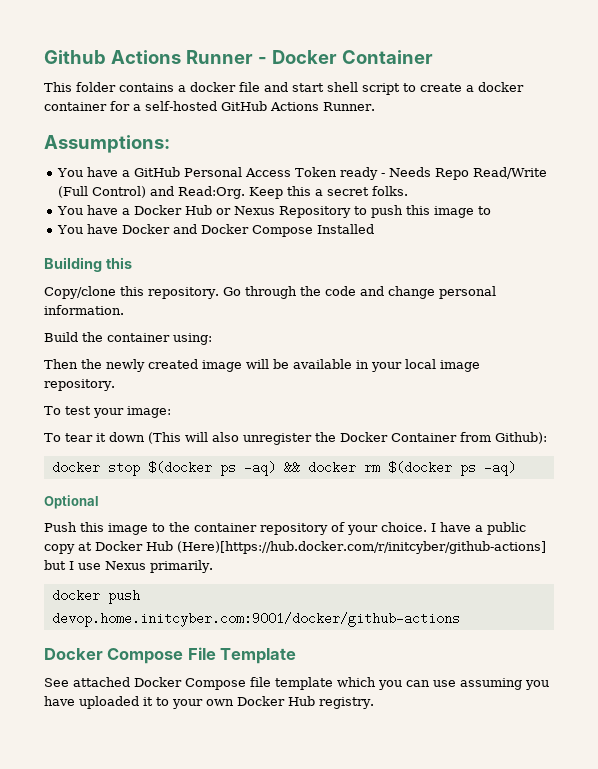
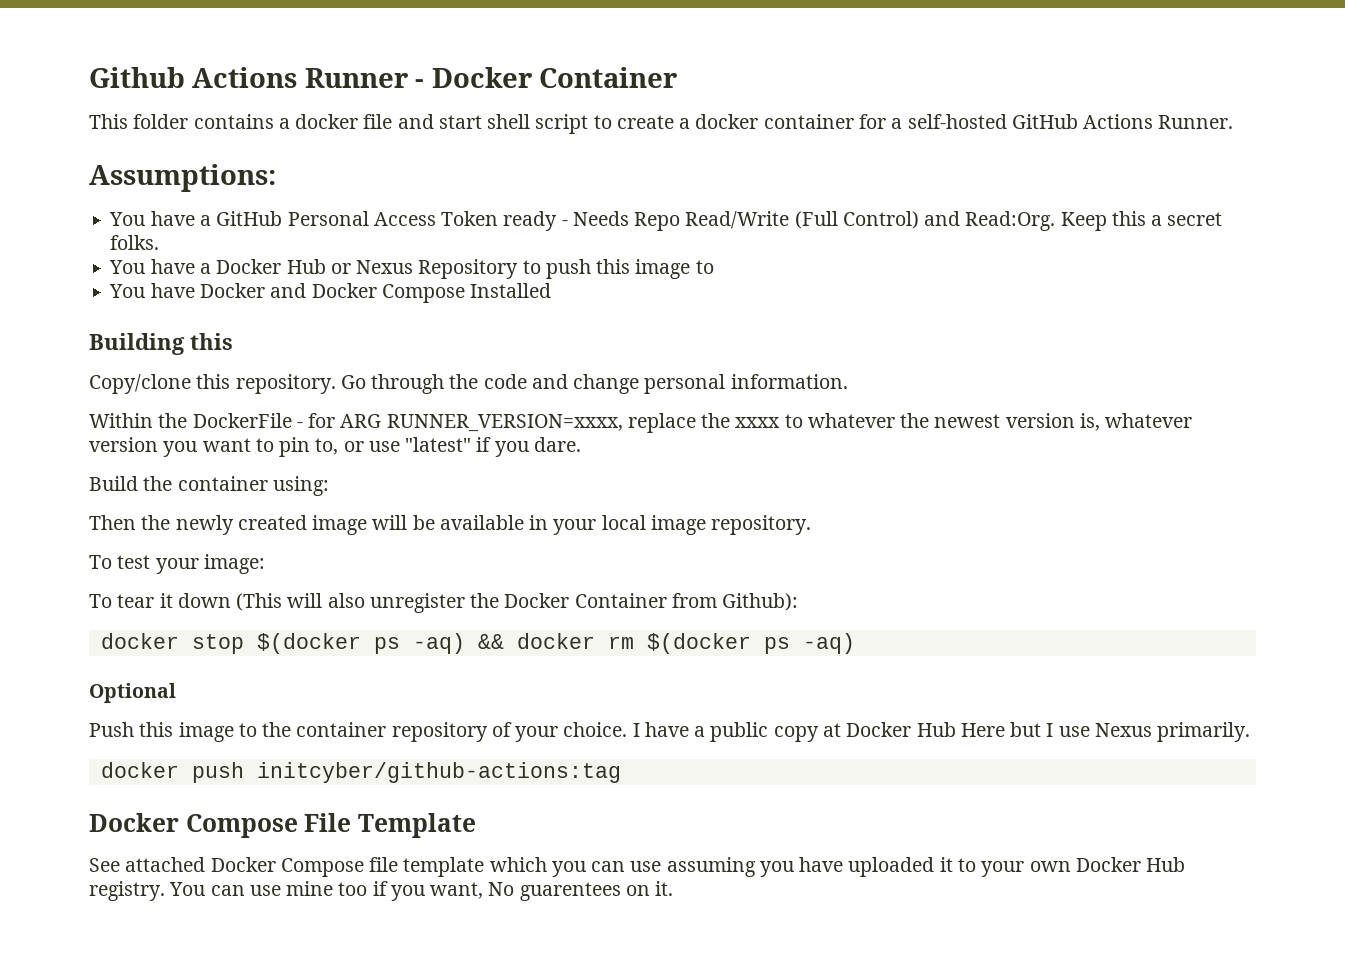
(124, 310) none -> [89,413,1193,433] [89,437,581,457] // Within the DockerFile - for ARG RUNNER_VERSION=xxxx, replace the xxxx to whatever the newest version is, whatever version you want to pin to, or use "latest" if you dare.
[177,541,546,554] (Here)[https://hub.docker.com/r/initcyber/github-actions] -> [960,723,1005,737] Here
[51,612,460,627] devop.home.initcyber.com:9001/docker/github-actions -> [256,762,621,783] initcyber/github-actions:tag
(374, 703) none -> [169,881,674,901] You can use mine too if you want, No guarentees on it.

